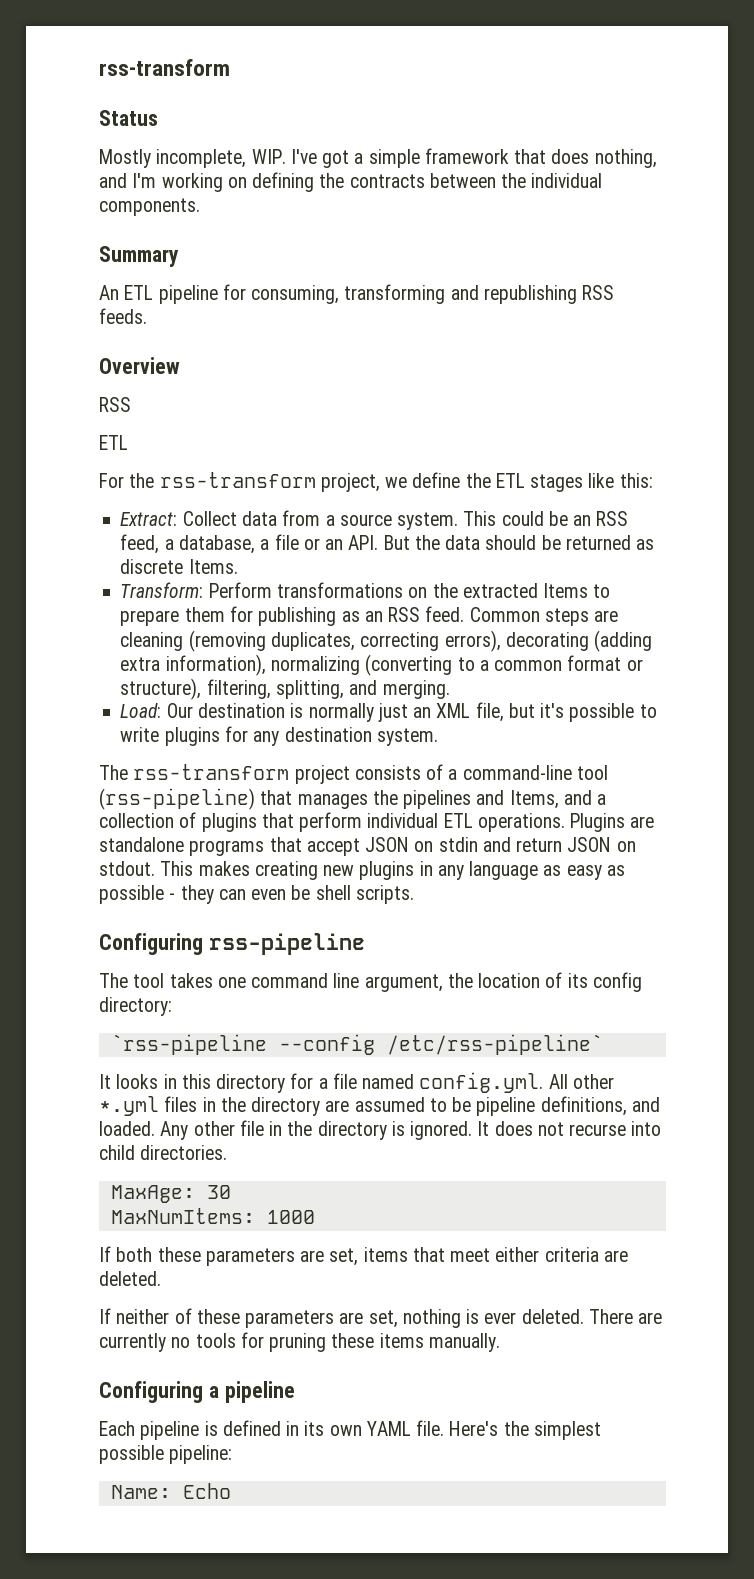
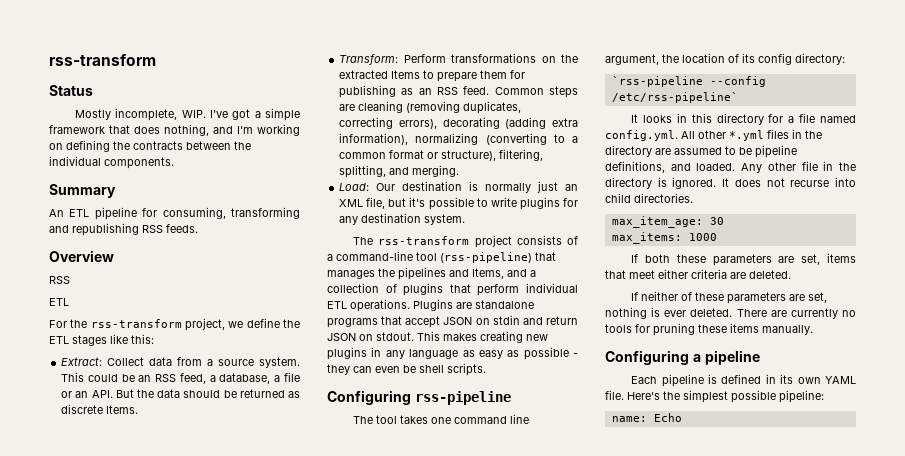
[110,1185,195,1203] MaxAge: -> [611,216,703,228] max_item_age:
[110,1208,255,1224] MaxNumItems: -> [611,232,682,244] max_items:
[110,1485,171,1499] Name: -> [611,416,647,422] name:

